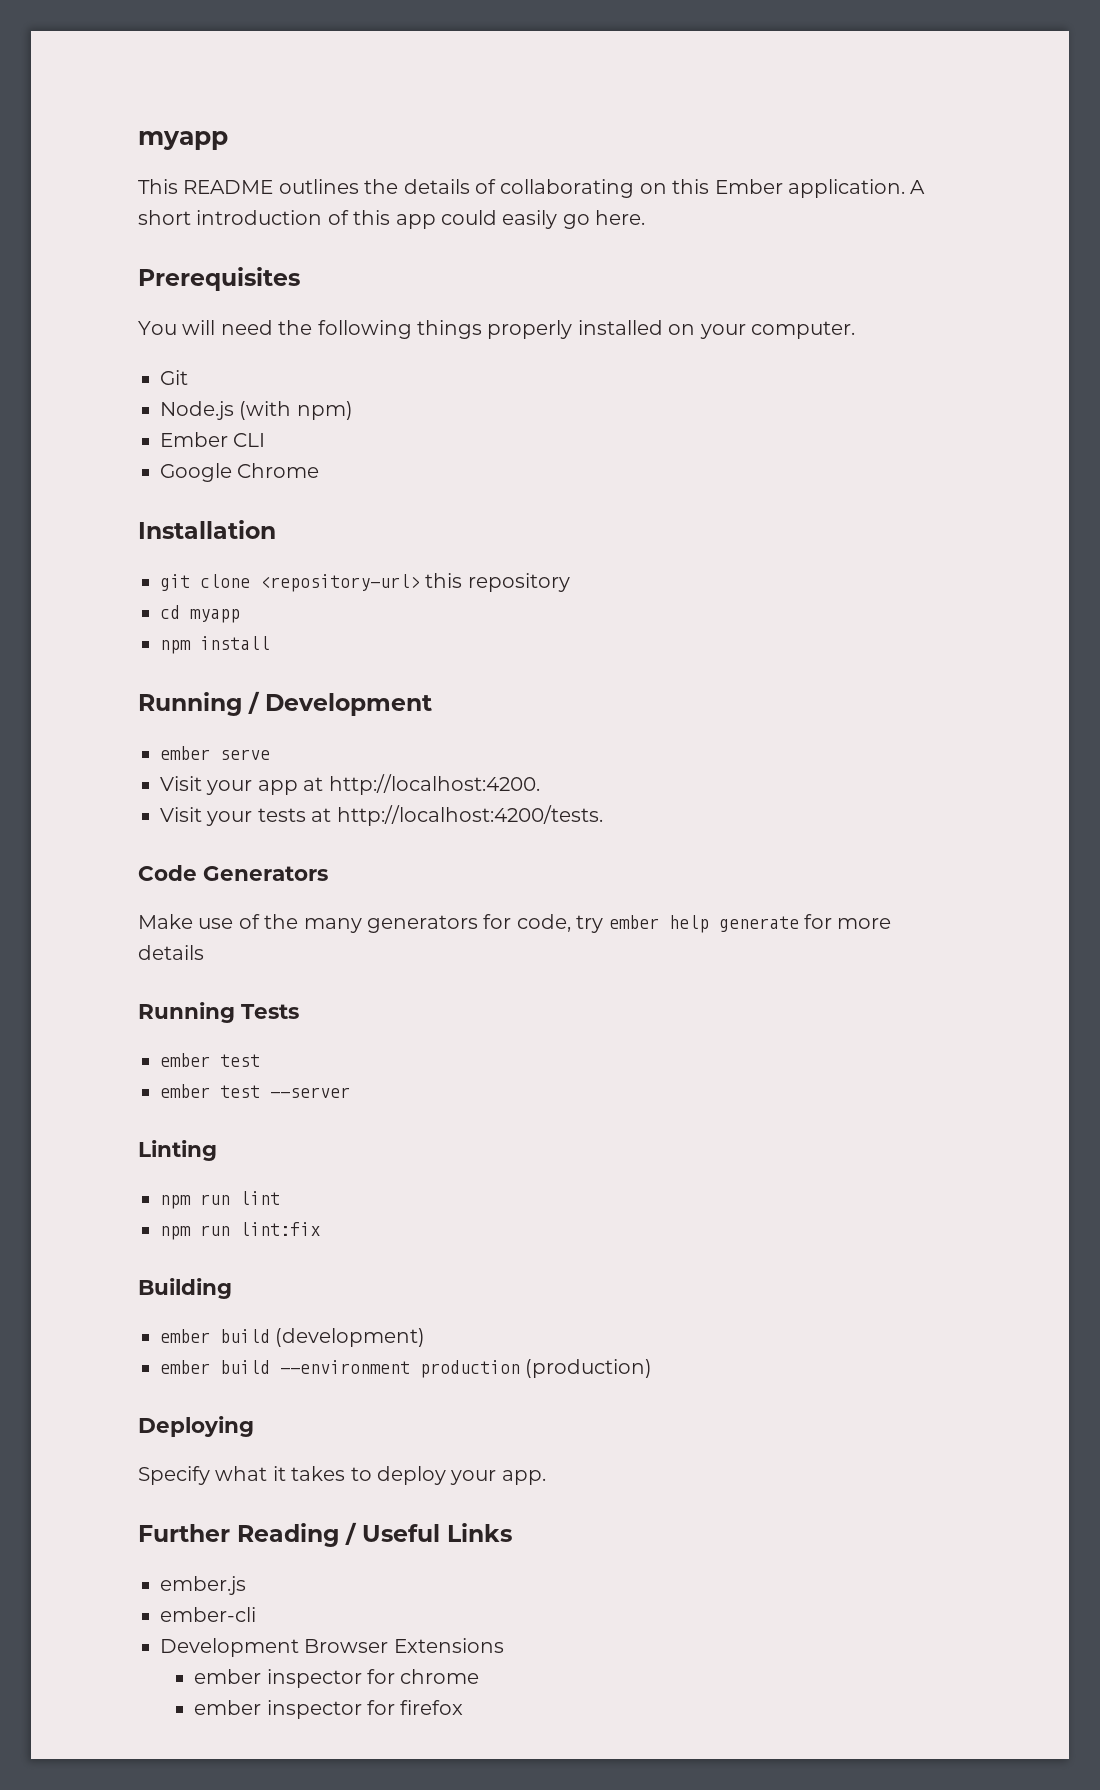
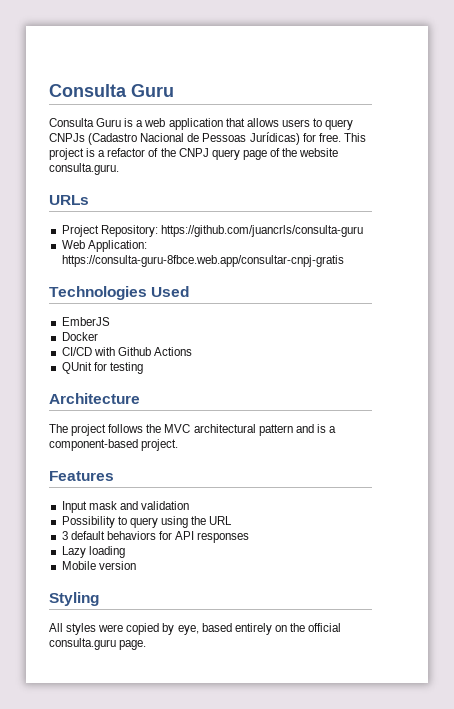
[138,131,228,150] [138,179,926,198] [138,210,646,229] [138,267,300,291] [138,320,855,339] [160,370,188,385] [160,401,353,420] [160,432,266,447] [160,463,320,482] [138,520,276,539] [160,573,570,592] [160,605,240,623] [160,636,270,654] [138,691,432,716] [160,746,270,760] [160,774,540,795] [160,805,603,826] [138,865,328,881] [138,914,892,933] [138,945,204,960] [138,1002,299,1023] [160,1053,260,1067] [160,1084,350,1098] [138,1140,217,1161] [160,1191,280,1209] [160,1222,320,1240] [138,1278,232,1299] [160,1328,426,1347] [160,1359,653,1378] [138,1416,254,1437] [138,1466,546,1485] [138,1522,512,1547] [160,1576,246,1595] [160,1607,256,1622] [160,1638,504,1657] [194,1669,480,1688] [194,1700,464,1719] myapp // This README outlines the details of collaborating on this Ember application. A short introduction of this app could easily go here. // Prerequisites // You will need the following things properly installed on your computer. // Git // Node.js (with npm) // Ember CLI // Google Chrome // Installation // git clone <repository-url> this repository // cd myapp // npm install // Running / Development // ember serve // Visit your app at http://localhost:4200. // Visit your tests at http://localhost:4200/tests. // Code Generators // Make use of the many generators for code, try ember help generate for more details // Running Tests // ember test // ember test --server // Linting // npm run lint // npm run lint:fix // Building // ember build (development) // ember build --environment production (production) // Deploying // Specify what it takes to deploy your app. // Further Reading / Useful Links // ember.js // ember-cli // Development Browser Extensions // ember inspector for chrome // ember inspector for firefox -> [49,84,174,97] [49,118,354,130] [49,132,366,145] [49,148,339,160] [49,163,119,175] [49,195,89,205] [61,225,363,237] [61,240,147,252] [61,255,344,267] [49,286,190,300] [61,317,110,326] [61,332,98,341] [61,347,192,356] [61,362,143,374] [49,393,140,404] [49,424,336,436] [49,439,179,451] [49,471,114,481] [61,501,189,513] [61,516,233,528] [61,531,250,543] [61,546,125,558] [61,561,136,570] [49,592,99,606] [49,623,342,635] [49,638,147,650] Consulta Guru // Consulta Guru is a web application that allows users to query CNPJs (Cadastro Nacional de Pessoas Jurídicas) for free. This project is a refactor of the CNPJ query page of the website consulta.guru. // URLs // Project Repository: https://github.com/juancrls/consulta-guru // Web Application: https://consulta-guru-8fbce.web.app/consultar-cnpj-gratis // Technologies Used // EmberJS // Docker // CI/CD with Github Actions // QUnit for testing // Architecture // The project follows the MVC architectural pattern and is a component-based project. // Features // Input mask and validation // Possibility to query using the URL // 3 default behaviors for API responses // Lazy loading // Mobile version // Styling // All styles were copied by eye, based entirely on the official consulta.guru page.

